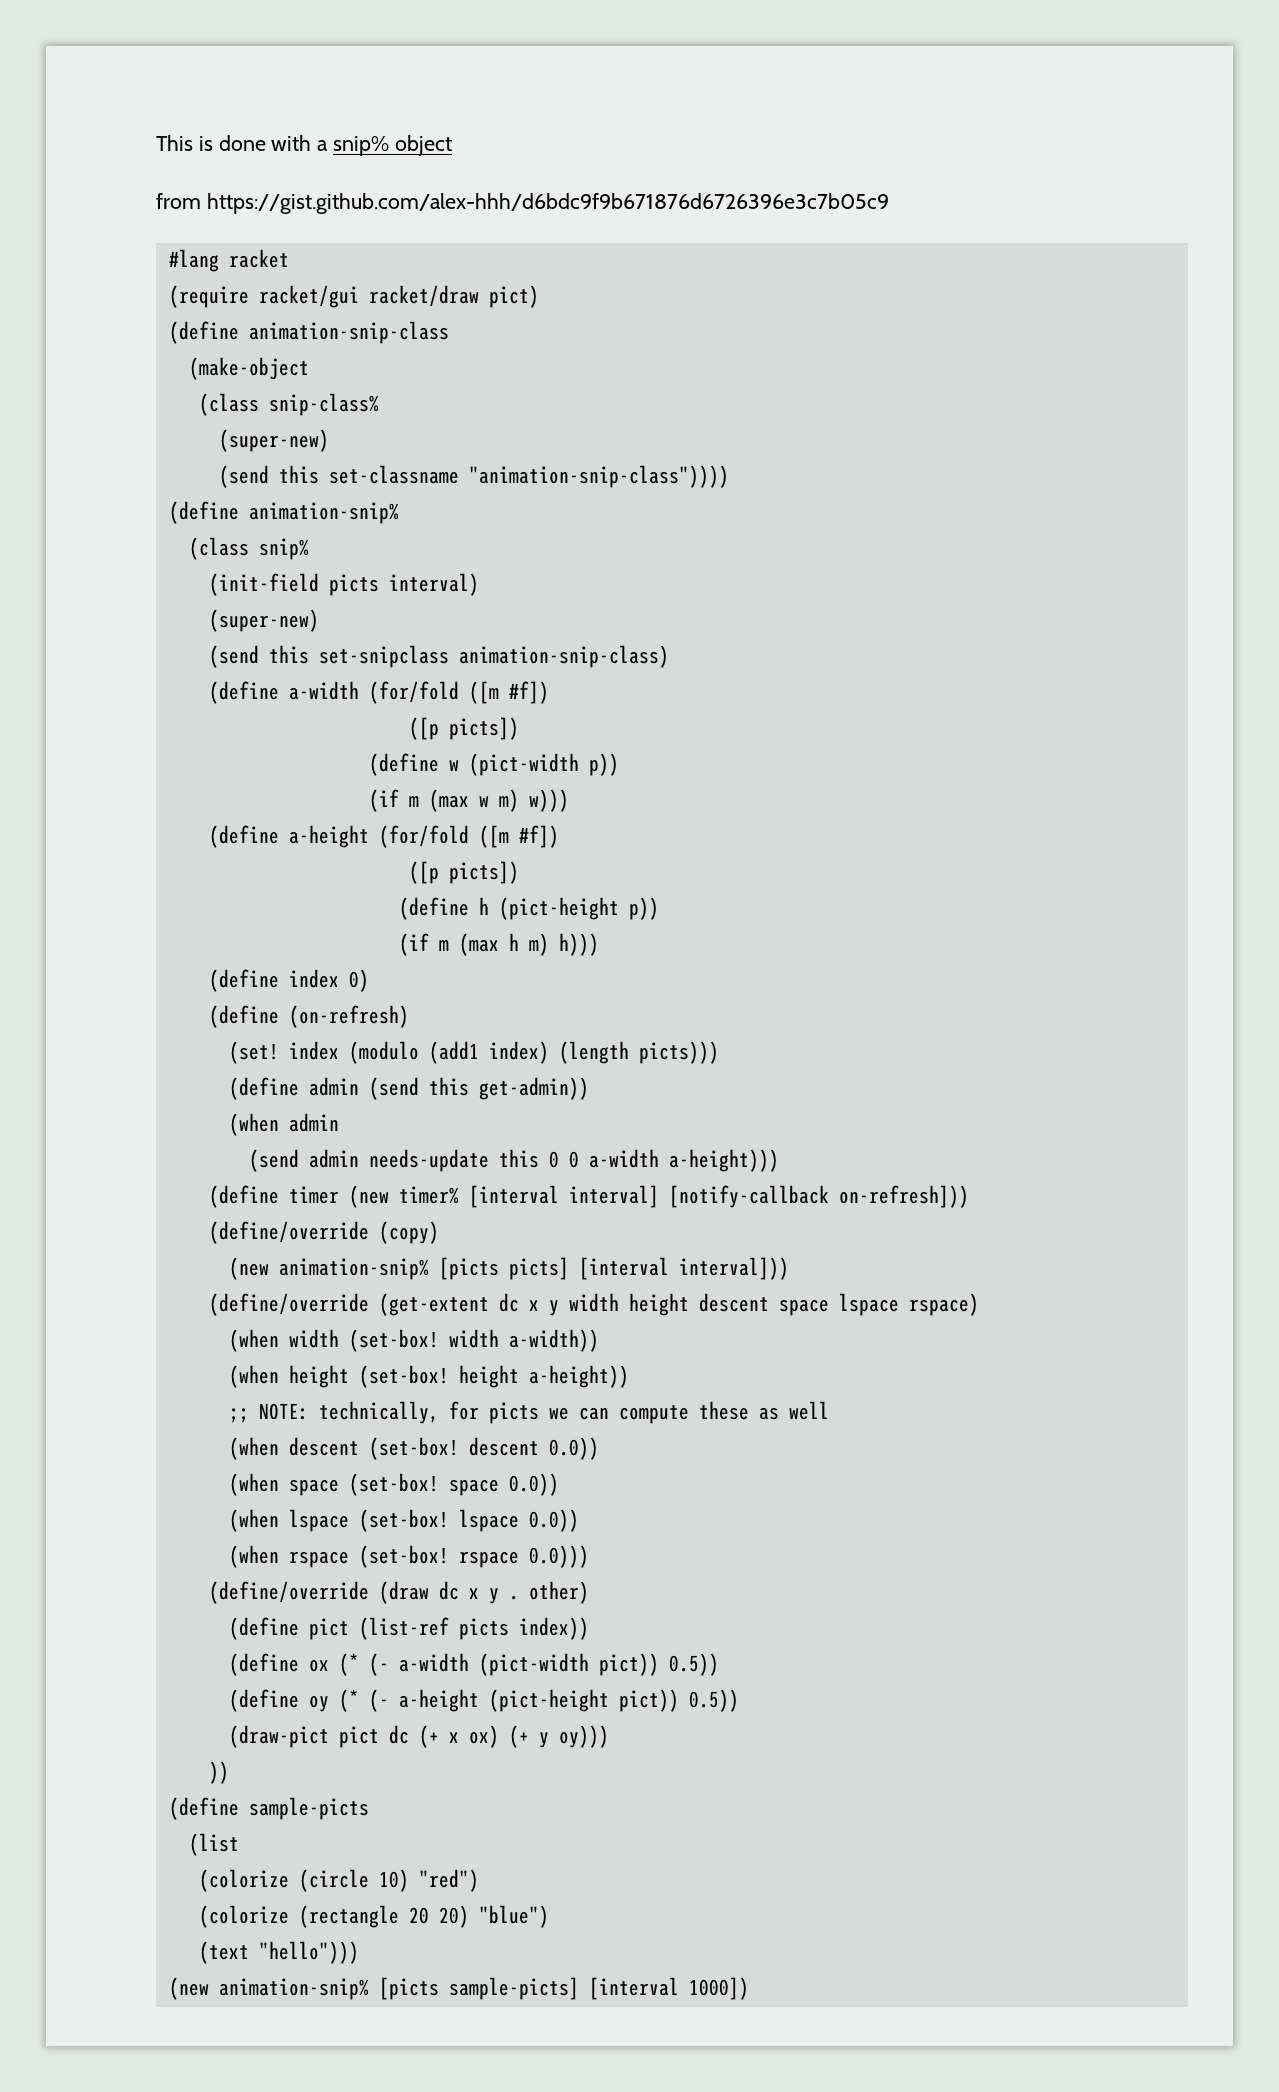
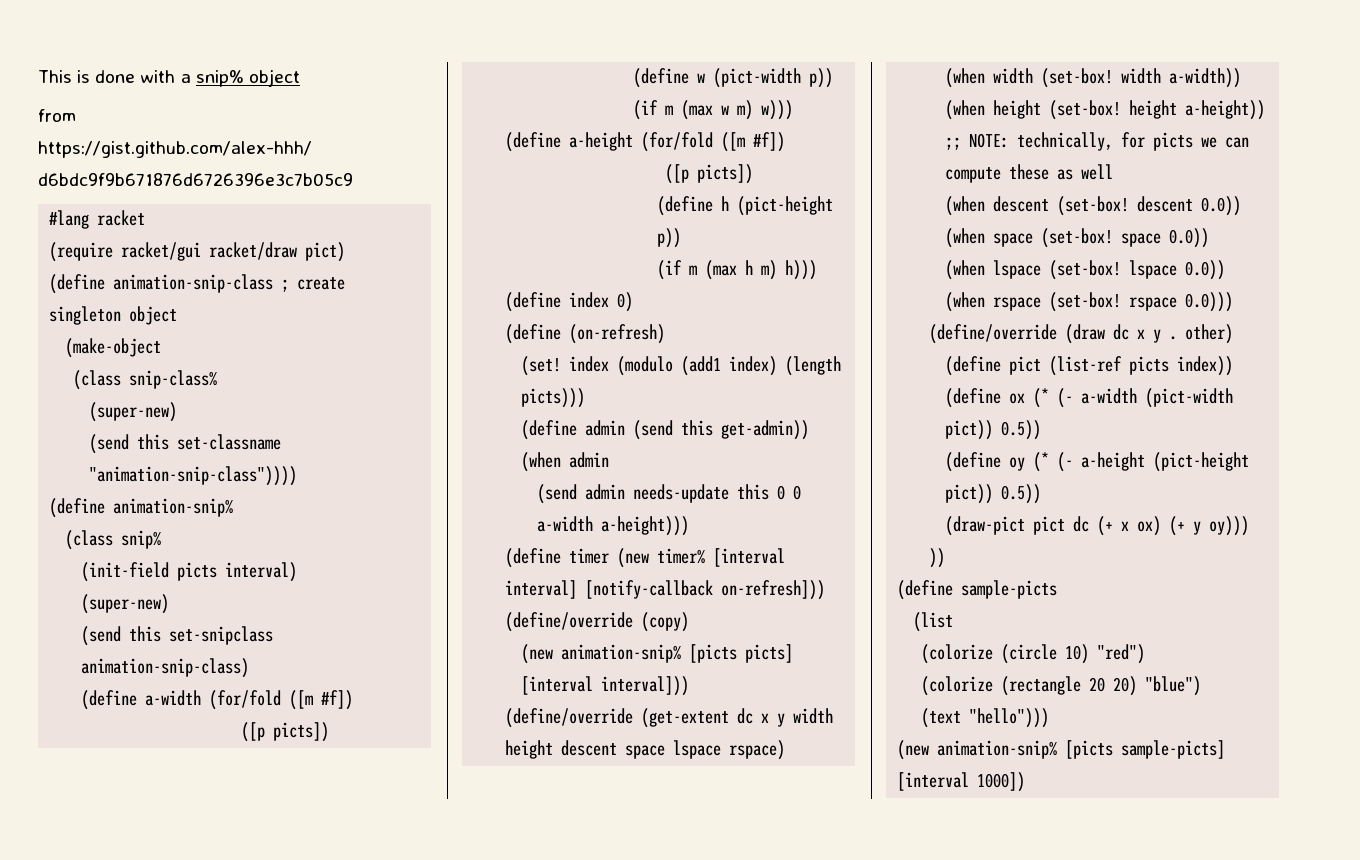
(449, 332) none -> [281,277,346,292] [49,306,178,325] ; create singleton object

